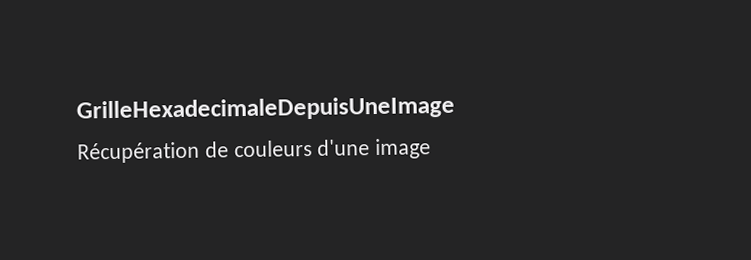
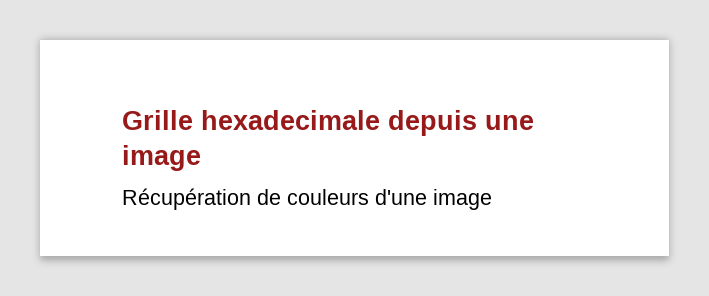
[76,95,455,123] GrilleHexadecimaleDepuisUneImage -> [122,110,534,136] [122,145,201,171] Grille hexadecimale depuis une image

